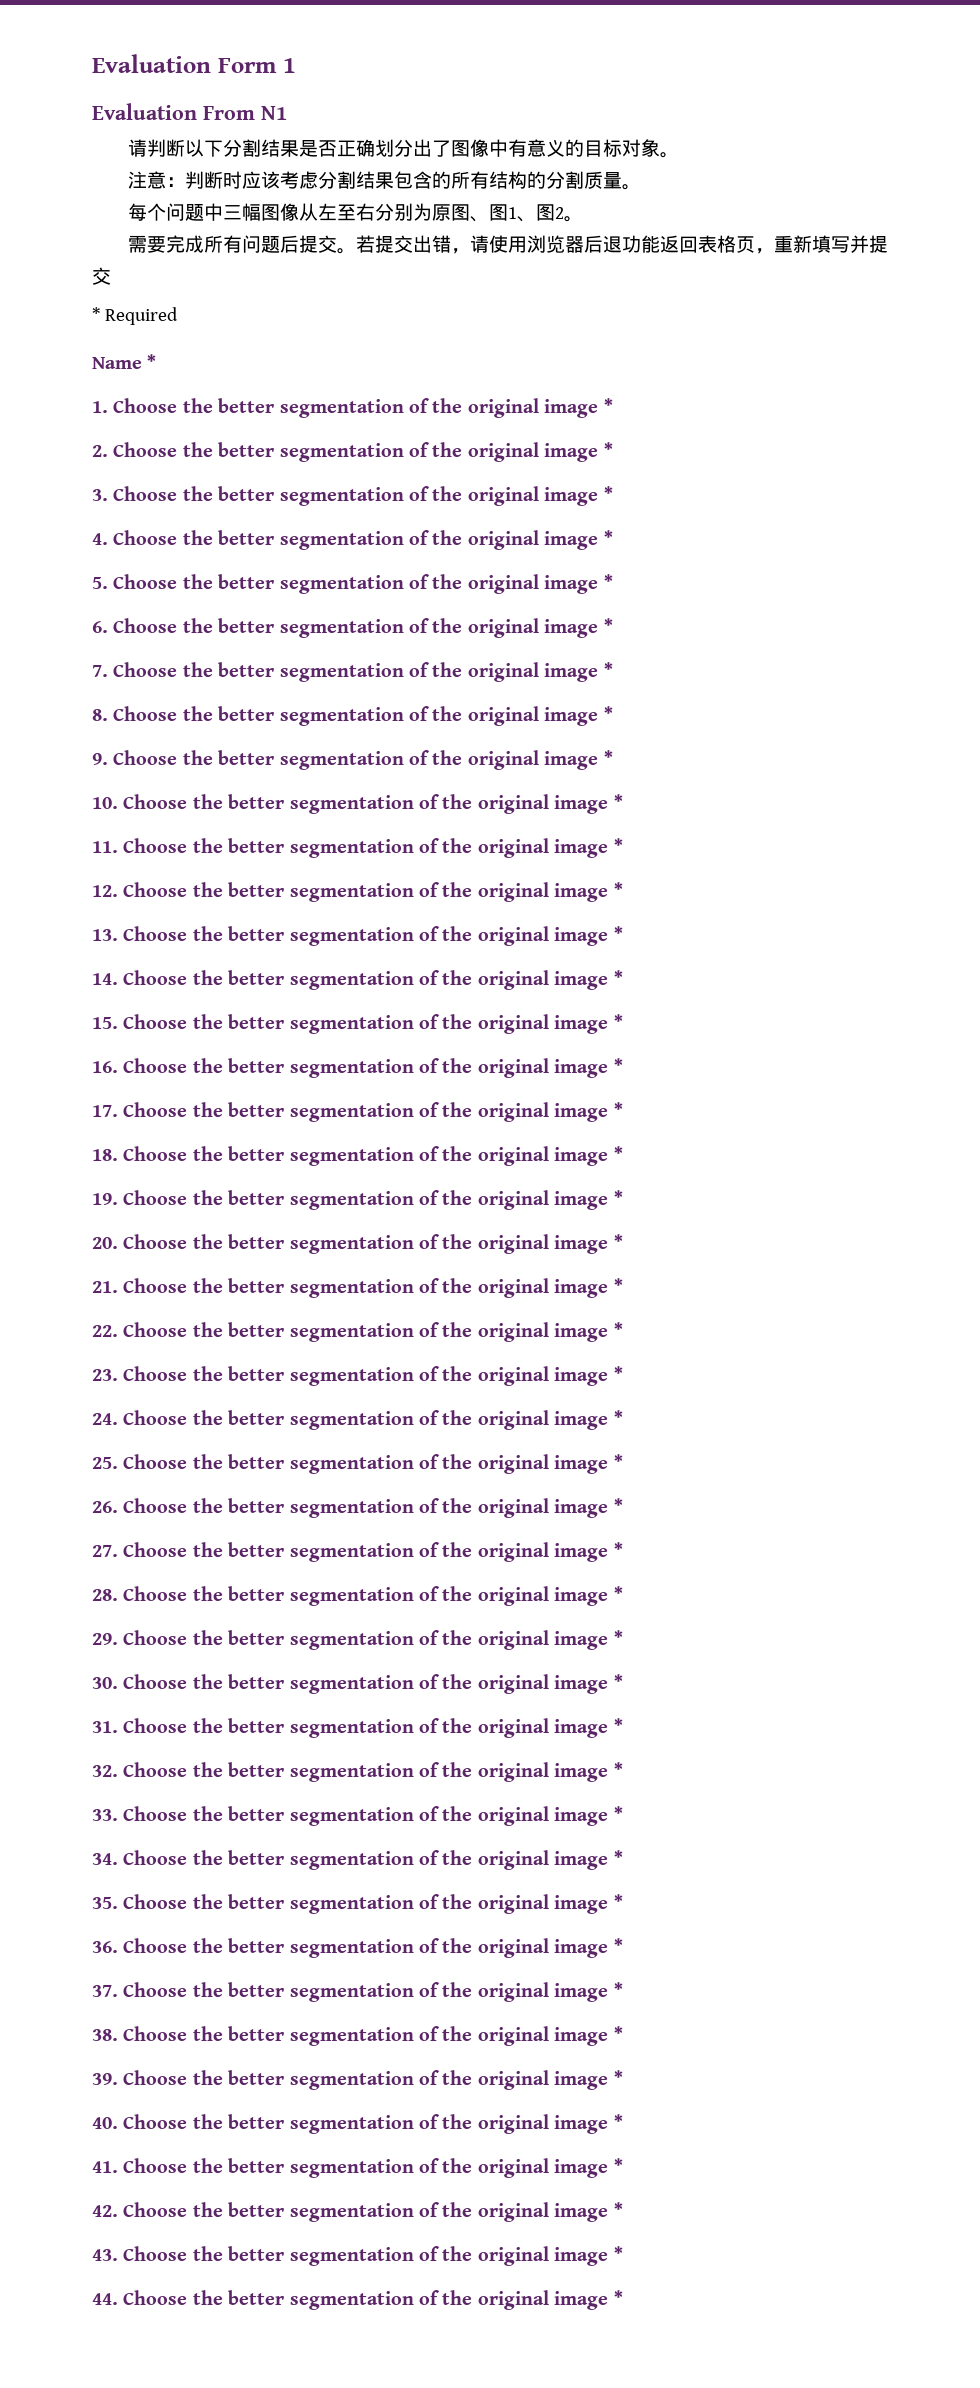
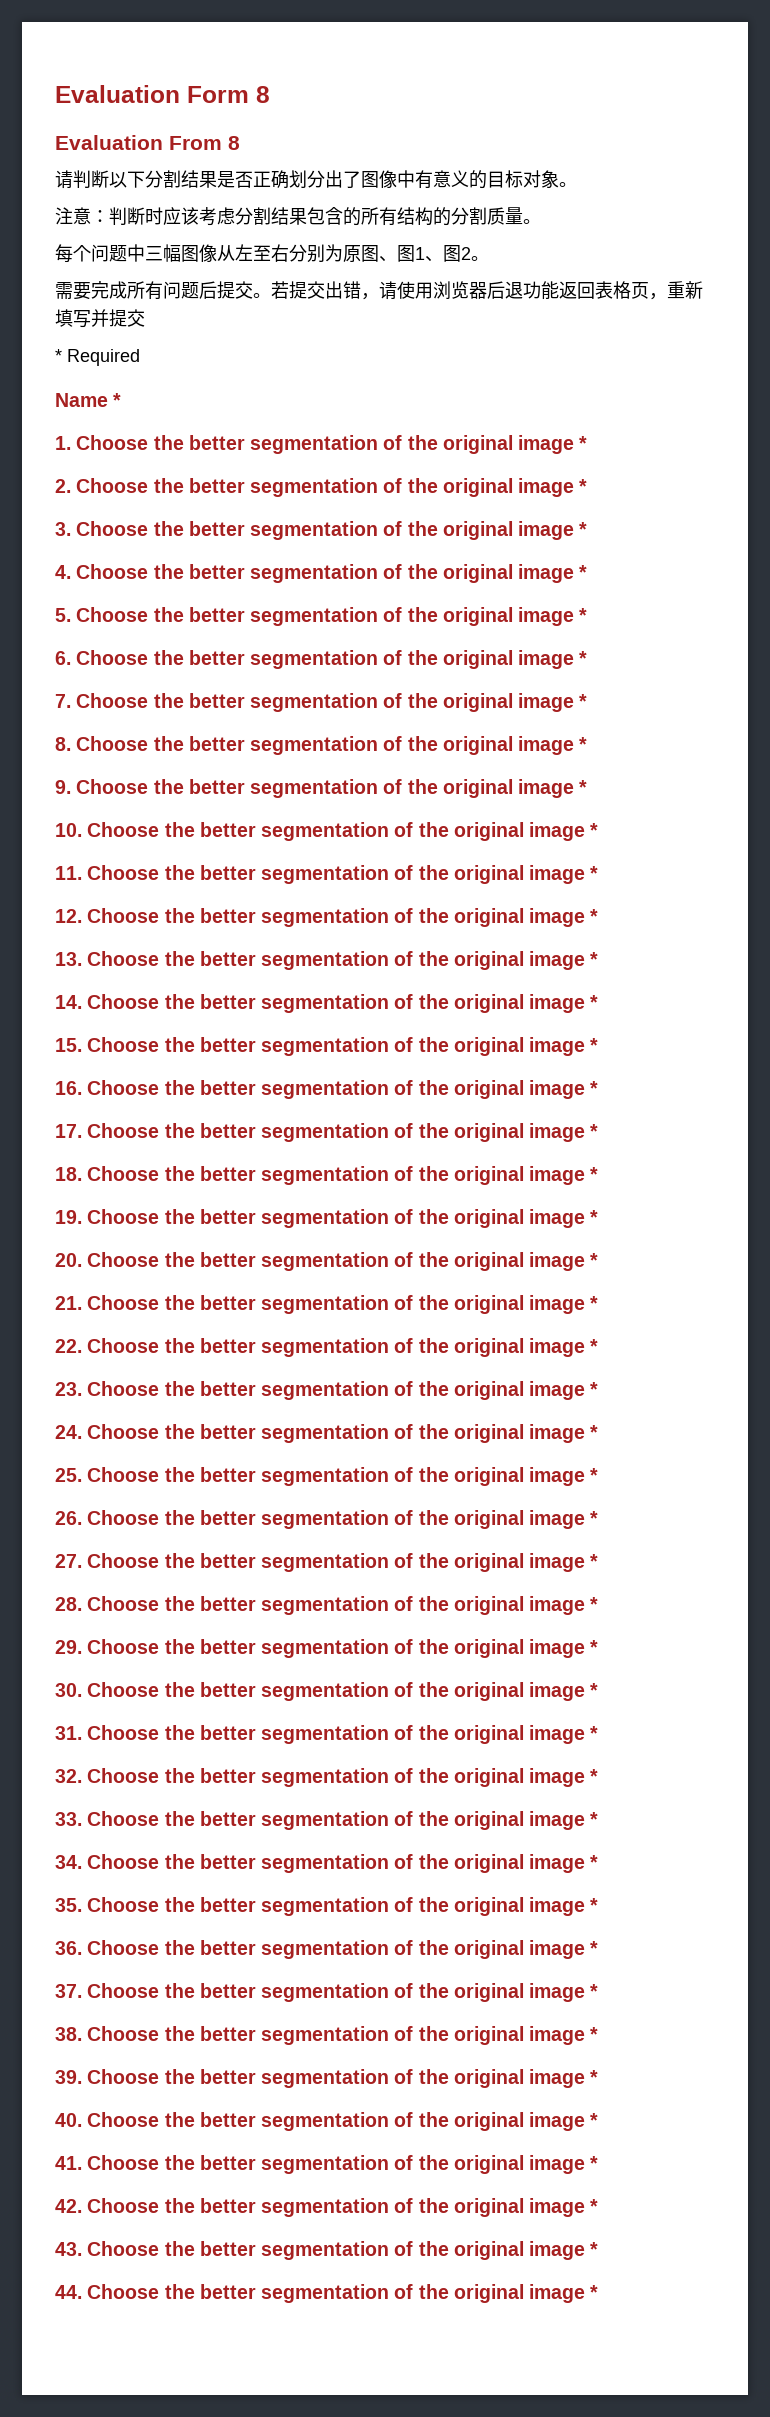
[282,58,296,73] 1 -> [256,86,270,103] 8
[261,106,287,120] N1 -> [228,136,240,150] 8

